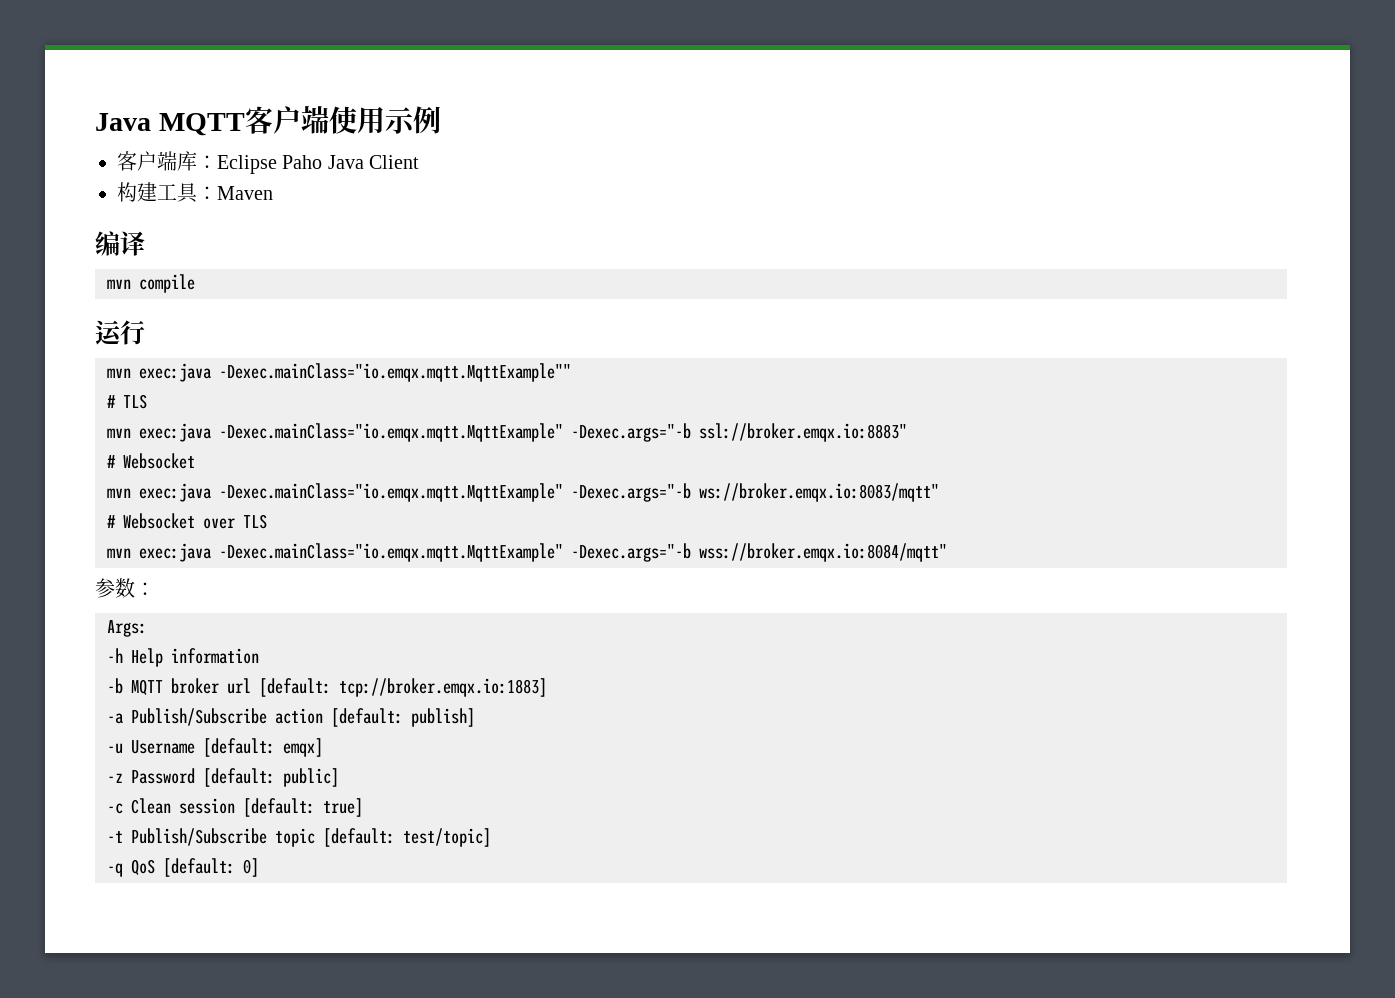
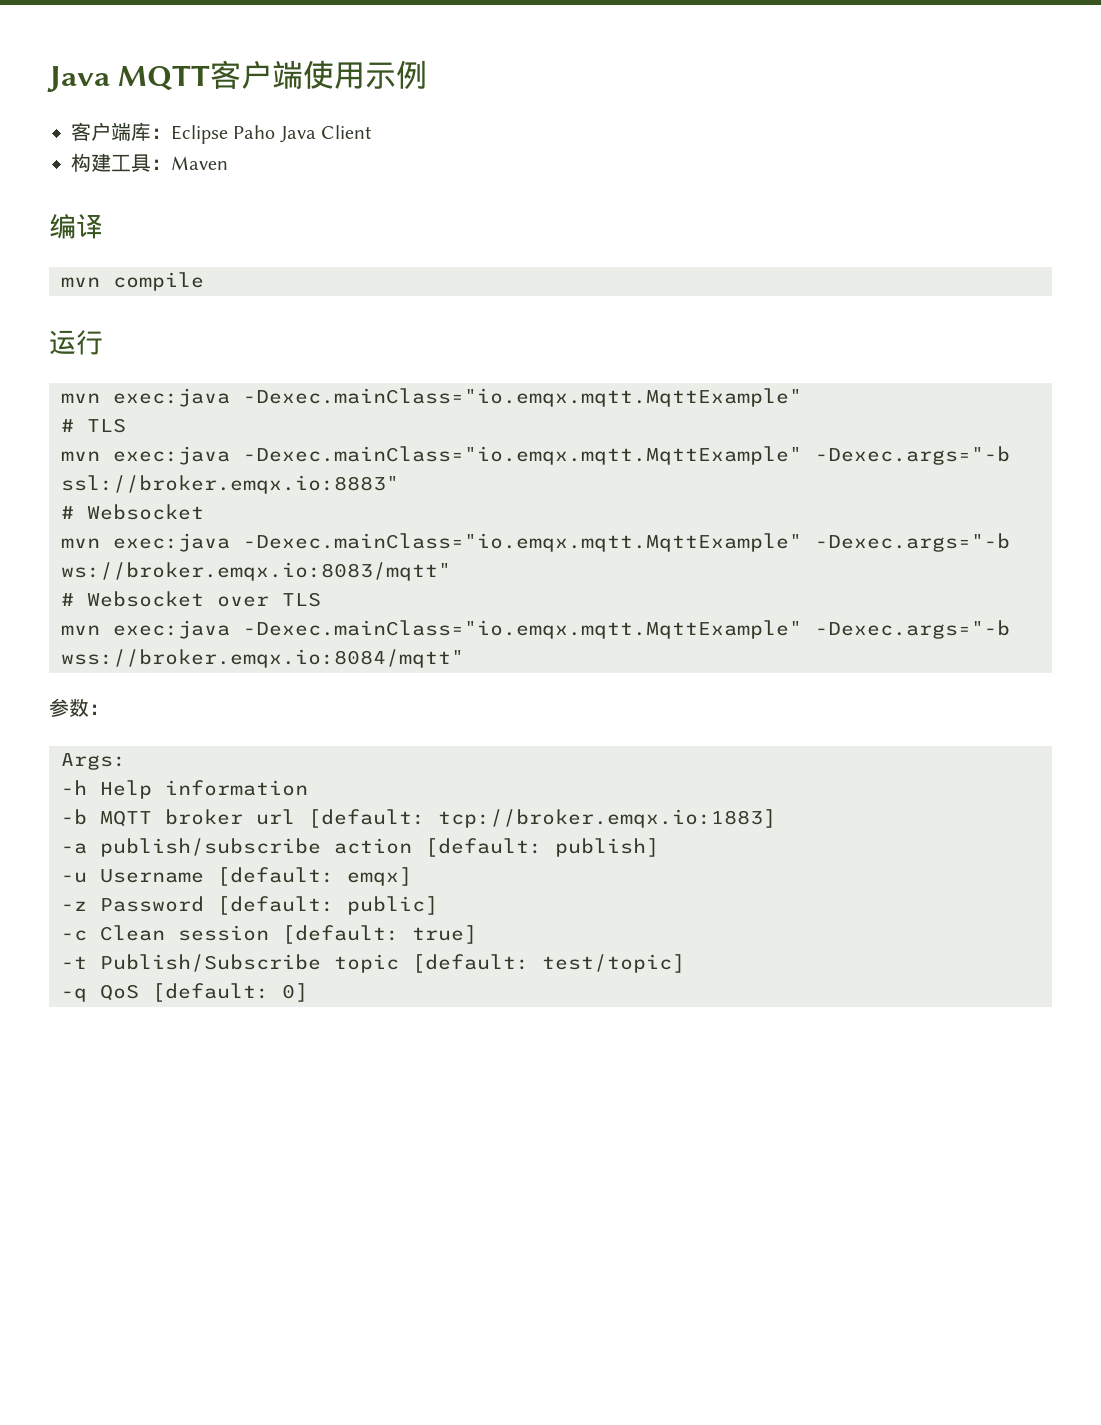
[219,363,571,382] -Dexec.mainClass="io.emqx.mqtt.MqttExample"" -> [243,388,802,407] -Dexec.mainClass="io.emqx.mqtt.MqttExample"
[131,708,267,726] Publish/Subscribe -> [100,838,321,857] publish/subscribe

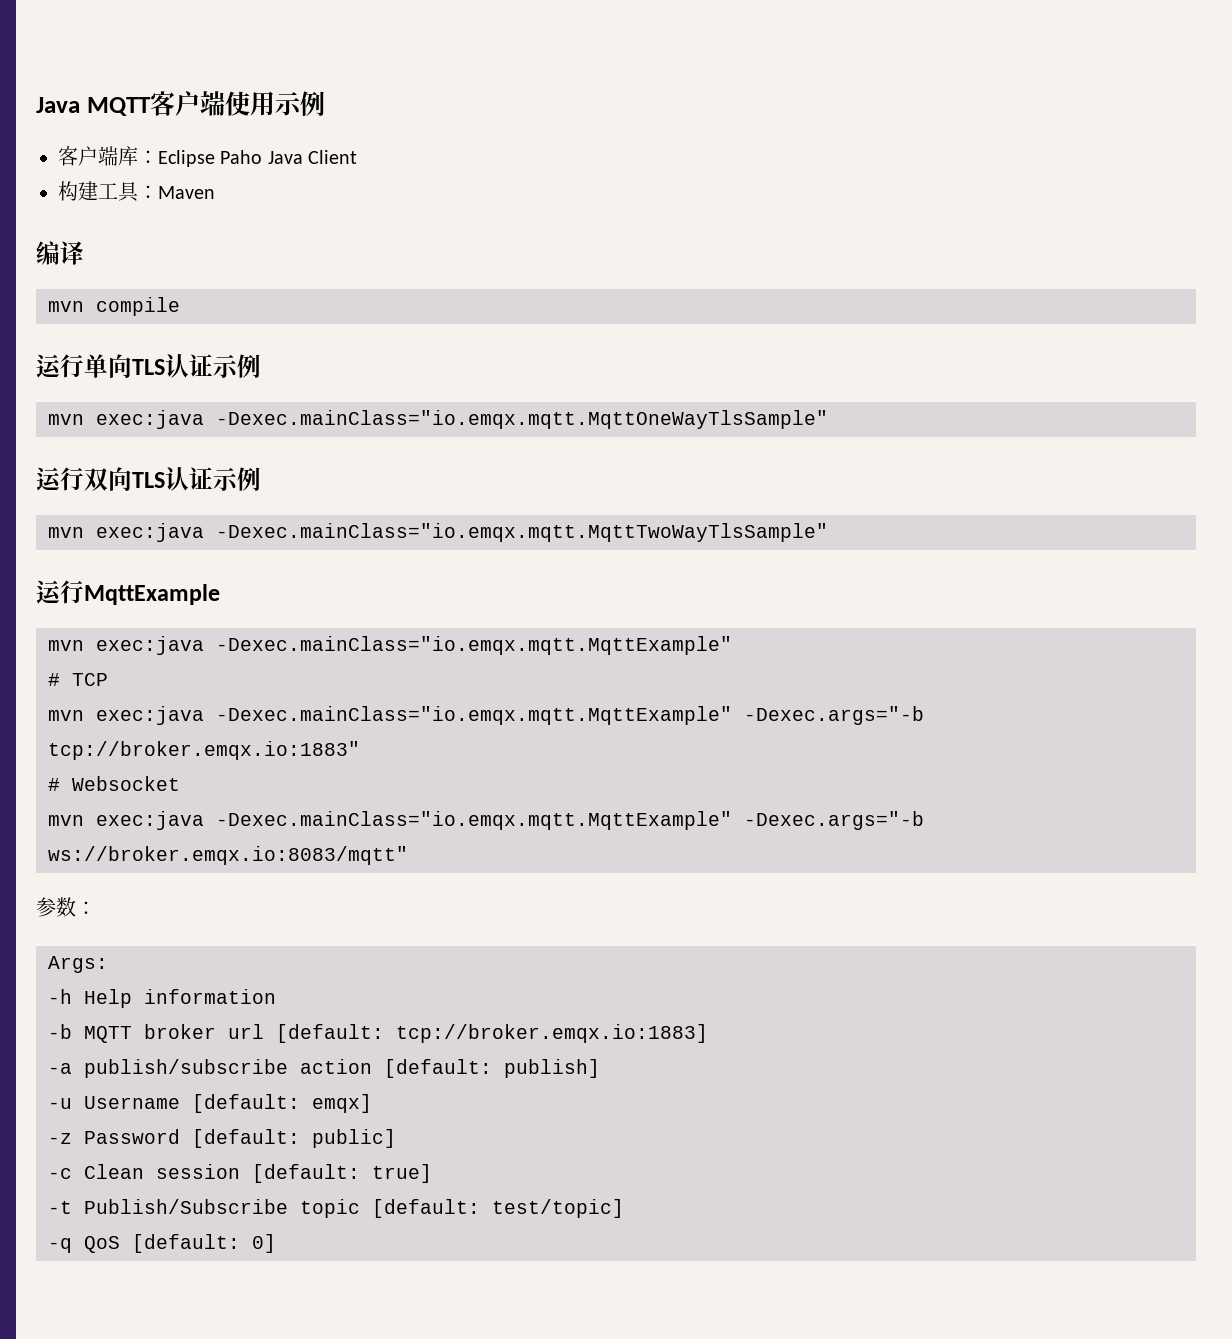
(103, 342) none -> [84,354,261,378] [48,410,828,429] [36,467,261,491] [48,523,828,542] [36,580,220,605] 单向TLS认证示例 // mvn exec:java -Dexec.mainClass="io.emqx.mqtt.MqttOneWayTlsSample" // 运行双向TLS认证示例 // mvn exec:java -Dexec.mainClass="io.emqx.mqtt.MqttTwoWayTlsSample" // 运行MqttExample
[87,418,126,433] [61,446,1010,465] [61,475,399,494] TLS // mvn exec:java -Dexec.mainClass="io.emqx.mqtt.MqttExample" -Dexec.args="-b ssl://broker.emqx.io:8883" -> [72,673,108,686] [48,706,924,725] [48,741,360,760] TCP // mvn exec:java -Dexec.mainClass="io.emqx.mqtt.MqttExample" -Dexec.args="-b tcp://broker.emqx.io:1883"
[61,591,321,607] [61,620,1010,639] [61,649,464,668] // # Websocket over TLS // mvn exec:java -Dexec.mainClass="io.emqx.mqtt.MqttExample" -Dexec.args="-b wss://broker.emqx.io:8084/mqtt" -> (408, 855) none

